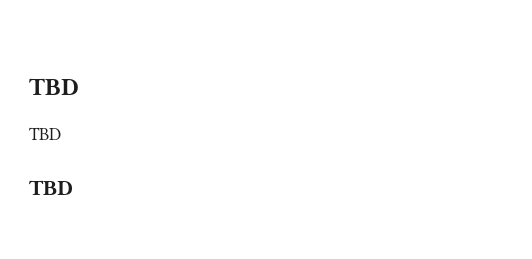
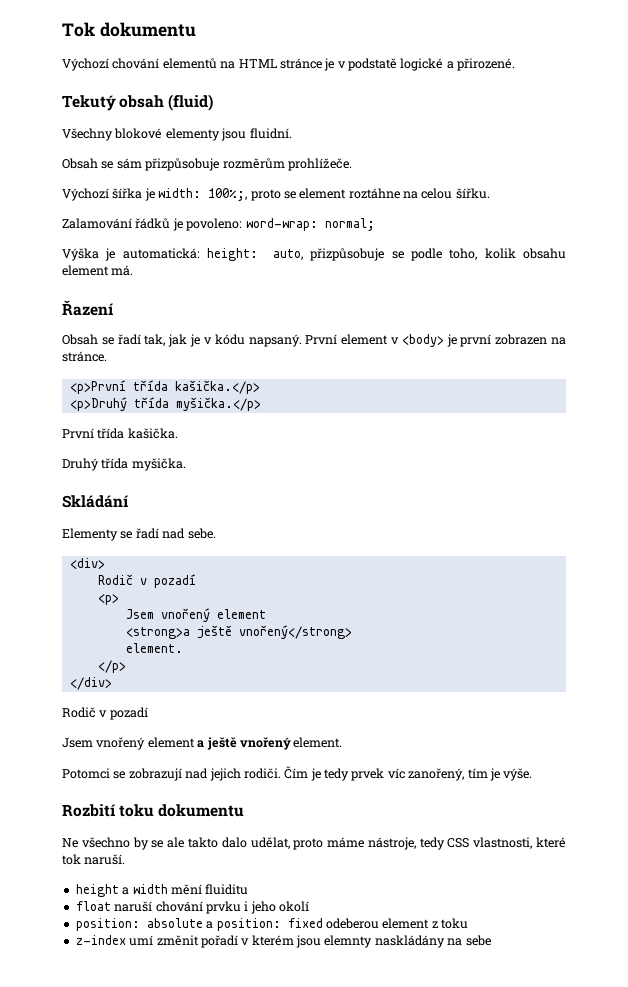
[29,78,79,95] [29,127,61,140] [29,180,73,195] TBD // TBD // TBD -> [62,22,196,37] [62,58,516,71] [62,94,214,111] [62,128,292,141] [62,158,352,171] [62,188,490,201] [62,218,375,231] [62,248,566,261] [62,265,134,276] [62,300,114,316] [62,334,566,347] [62,351,107,362] [69,380,260,394] [69,397,261,411] [62,428,178,439] [62,458,186,471] [62,495,129,508] [62,528,216,541] [69,558,105,569] [97,574,196,588] [97,594,119,605] [125,608,266,622] [125,625,352,639] [125,643,183,653] [97,660,126,673] [69,677,112,690] [62,707,148,720] [62,737,343,750] [62,766,533,781] [62,804,245,817] [62,837,566,850] [62,854,126,865] [75,884,249,897] [75,901,309,914] [75,918,468,931] [75,935,491,948] Tok dokumentu // Výchozí chování elementů na HTML stránce je v podstatě logické a přirozené. // Tekutý obsah (fluid) // Všechny blokové elementy jsou fluidní. // Obsah se sám přizpůsobuje rozměrům prohlížeče. // Výchozí šířka je width: 100%;, proto se element roztáhne na celou šířku. // Zalamování řádků je povoleno: word-wrap: normal; // Výška je automatická: height: auto, přizpůsobuje se podle toho, kolik obsahu element má. // Řazení // Obsah se řadí tak, jak je v kódu napsaný. První element v <body> je první zobrazen na stránce. // <p>První třída kašička.</p> // <p>Druhý třída myšička.</p> // První třída kašička. // Druhý třída myšička. // Skládání // Elementy se řadí nad sebe. // <div> // Rodič v pozadí // <p> // Jsem vnořený element // <strong>a ještě vnořený</strong> // element. // </p> // </div> // Rodič v pozadí // Jsem vnořený element a ještě vnořený element. // Potomci se zobrazují nad jejich rodiči. Čím je tedy prvek víc zanořený, tím je výše. // Rozbití toku dokumentu // Ne všechno by se ale takto dalo udělat, proto máme nástroje, tedy CSS vlastnosti, které tok naruší. // height a width mění fluiditu // float naruší chování prvku i jeho okolí // position: absolute a position: fixed odeberou element z toku // z-index umí změnit pořadí v kterém jsou elemnty naskládány na sebe

